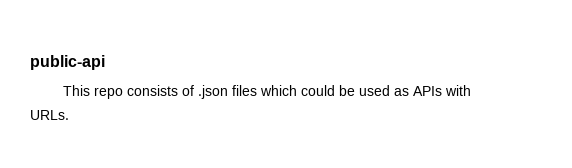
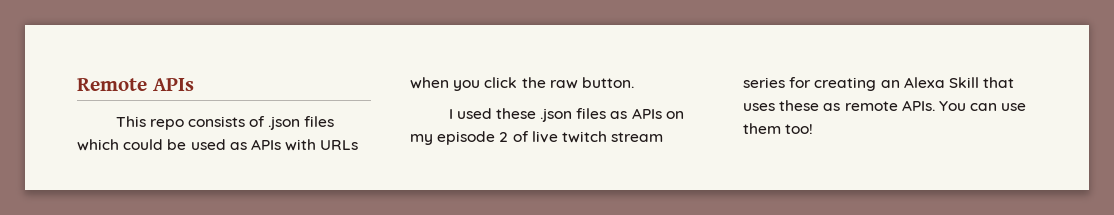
[30,55,105,70] public-api -> [77,78,194,91] Remote APIs
[30,110,69,120] URLs. -> [320,140,359,150] [410,77,634,91] [448,108,684,122] [410,131,664,145] [743,77,1015,91] [743,100,1027,111] [743,123,814,134] URLs when you click the raw button. // I used these .json files as APIs on my episode 2 of live twitch stream series for creating an Alexa Skill that uses these as remote APIs. You can use them too!

